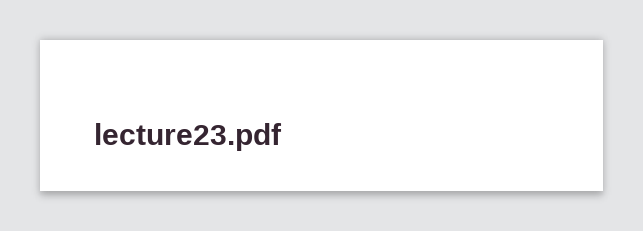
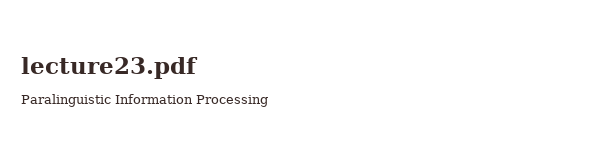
(282, 137) none -> [21,94,268,107] // Paralinguistic Information Processing

